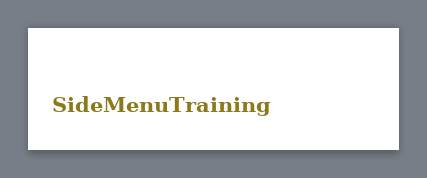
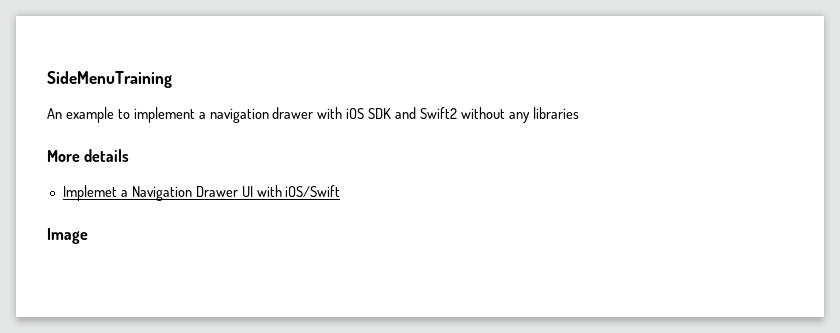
(271, 106) none -> [47,107,579,123] [47,149,130,162] [62,185,341,201] [47,228,88,244] // An example to implement a navigation drawer with iOS SDK and Swift2 without any libraries // More details // Implemet a Navigation Drawer UI with iOS/Swift // Image

